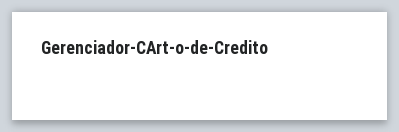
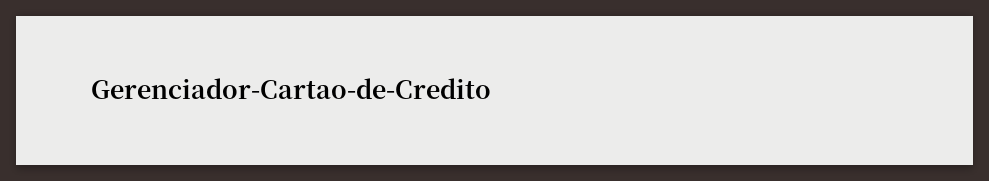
[41,40,268,54] Gerenciador-CArt-o-de-Credito -> [91,78,491,99] Gerenciador-Cartao-de-Credito

